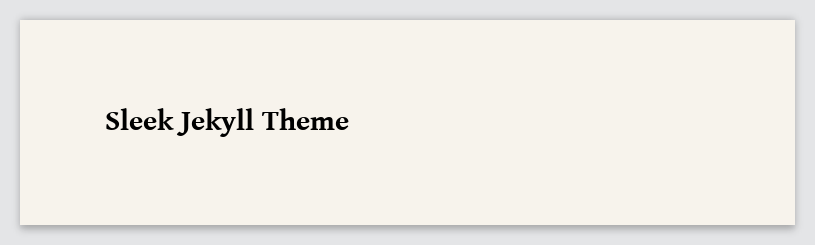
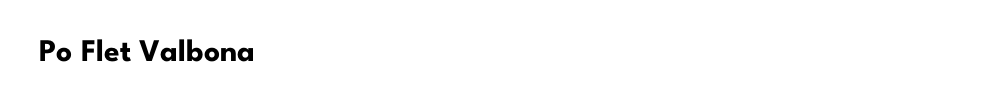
[105,108,349,137] Sleek Jekyll Theme -> [39,39,256,62] Po Flet Valbona

